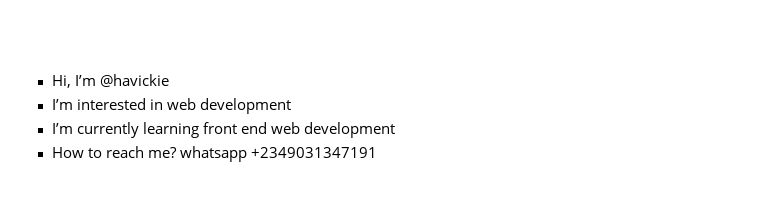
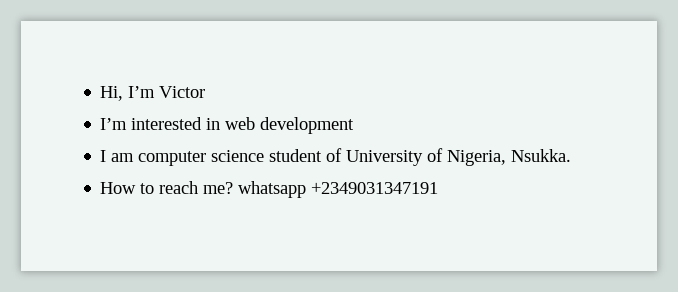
[99,74,169,87] @havickie -> [159,86,206,98] Victor
[51,122,395,138] I’m currently learning front end web development -> [100,148,572,166] I am computer science student of University of Nigeria, Nsukka.

